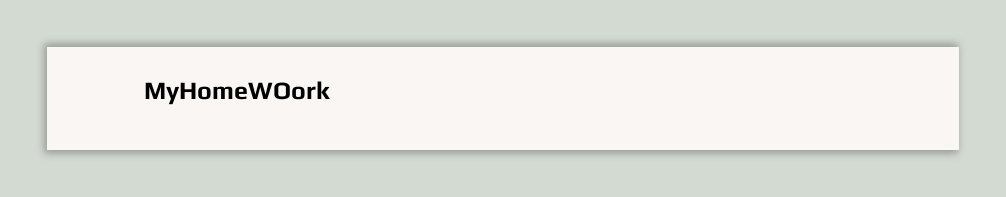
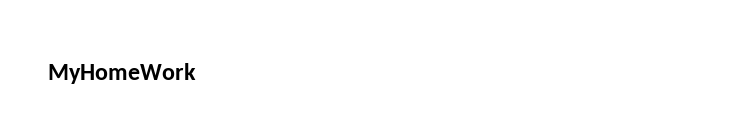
[144,81,330,105] MyHomeWOork -> [48,63,196,84] MyHomeWork

